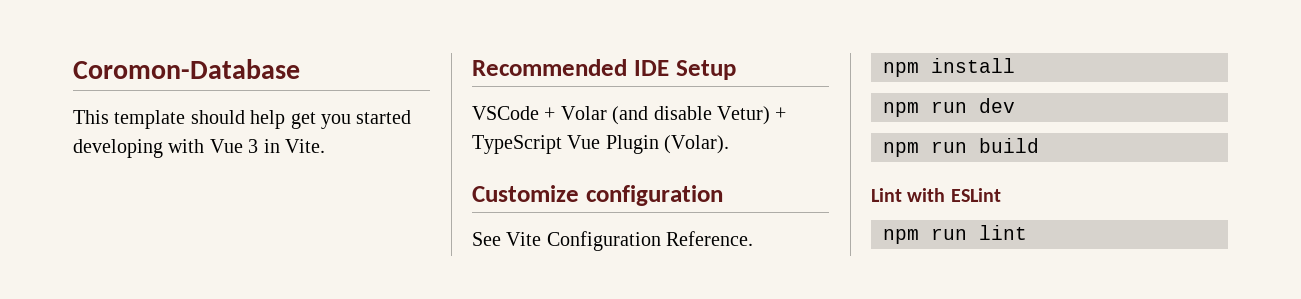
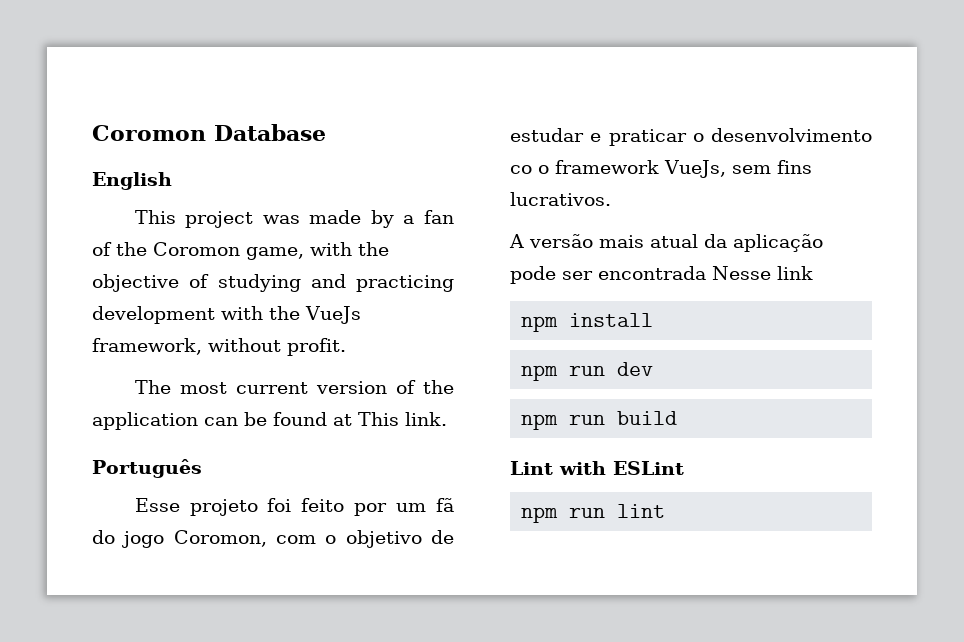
[73,59,300,79] [73,110,412,129] [73,139,325,158] [472,59,736,80] [472,106,787,125] [472,135,730,154] [472,185,723,206] [472,231,754,251] Coromon-Database // This template should help get you started developing with Vue 3 in Vite. // Recommended IDE Setup // VSCode + Volar (and disable Vetur) + TypeScript Vue Plugin (Volar). // Customize configuration // See Vite Configuration Reference. -> [92,124,326,141] [92,172,172,190] [134,210,454,228] [92,242,389,260] [92,274,454,292] [92,306,361,324] [92,338,346,356] [134,380,454,394] [92,412,447,430] [92,459,202,478] [134,498,455,516] [92,530,455,548] [510,128,872,146] [510,160,812,178] [510,192,611,206] [509,234,823,252] [510,266,813,284] Coromon Database // English // This project was made by a fan of the Coromon game, with the objective of studying and practicing development with the VueJs framework, without profit. // The most current version of the application can be found at This link. // Português // Esse projeto foi feito por um fã do jogo Coromon, com o objetivo de estudar e praticar o desenvolvimento co o framework VueJs, sem fins lucrativos. // A versão mais atual da aplicação pode ser encontrada Nesse link

